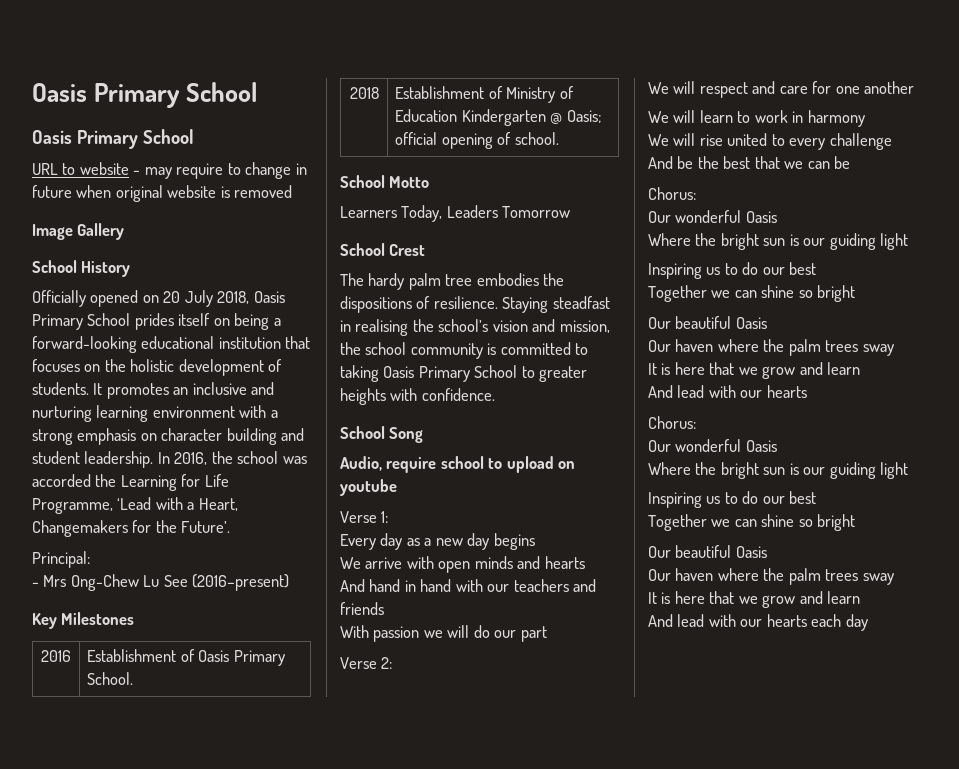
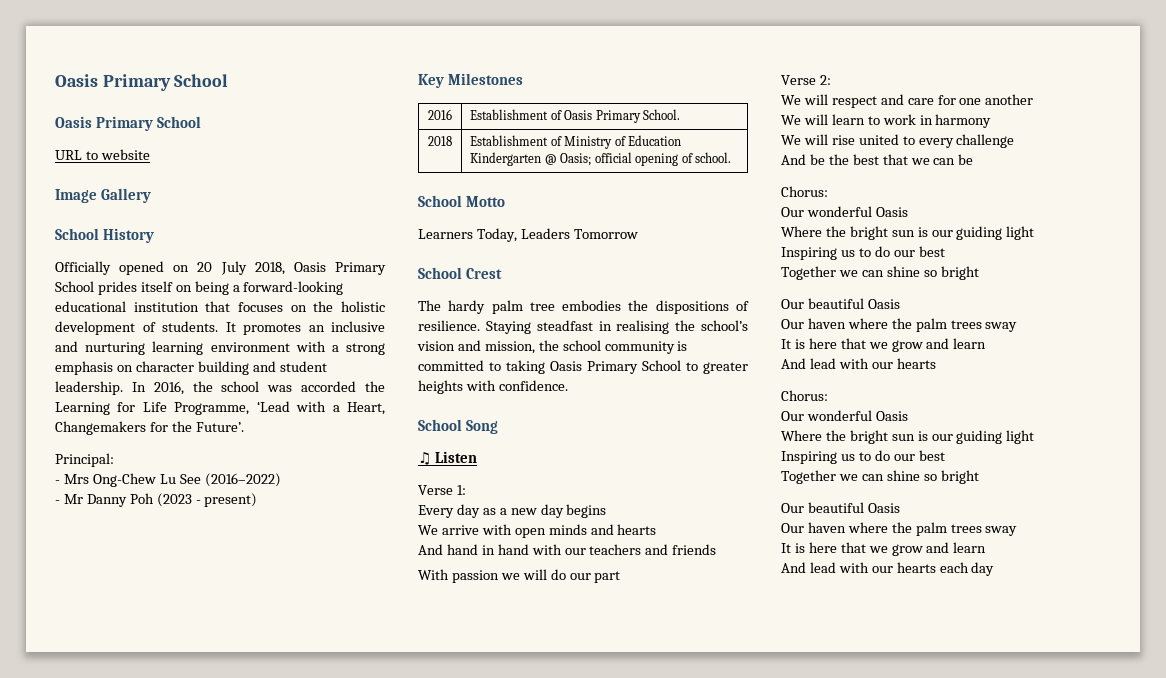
[133,162,307,179] [32,185,293,202] - may require to change in future when original website is removed -> (150, 154) none
[192,574,290,591] (2016–present) -> [204,473,281,487] [55,493,258,507] (2016–2022) // - Mr Danny Poh (2023 - present)
[340,456,576,473] [340,479,397,496] Audio, require school to upload on youtube -> [418,451,477,465] ♫ Listen

